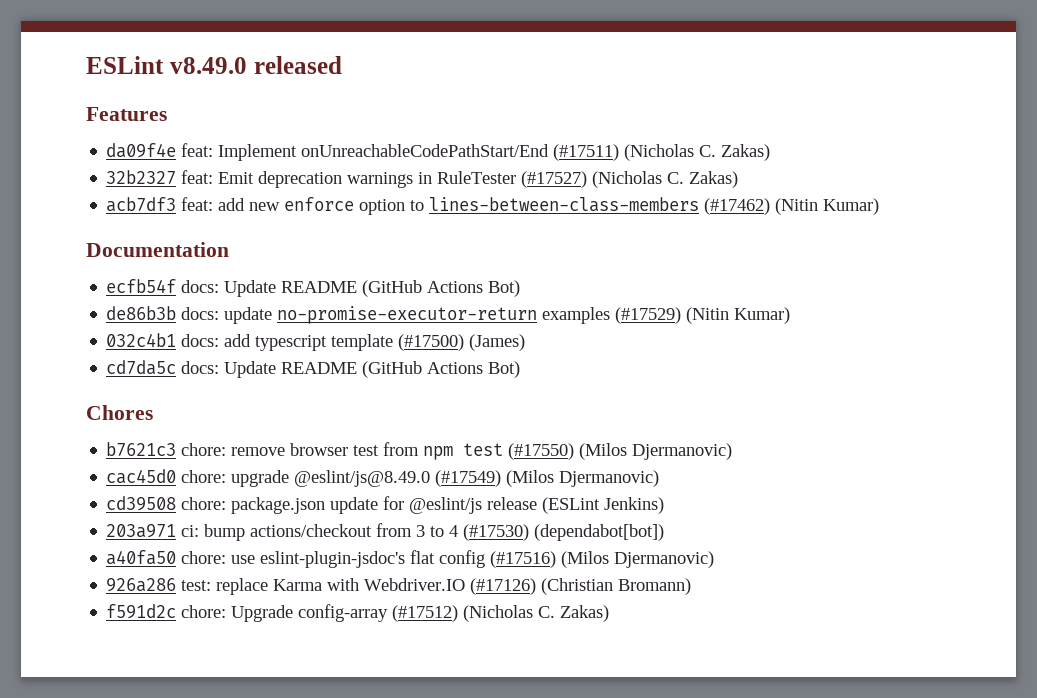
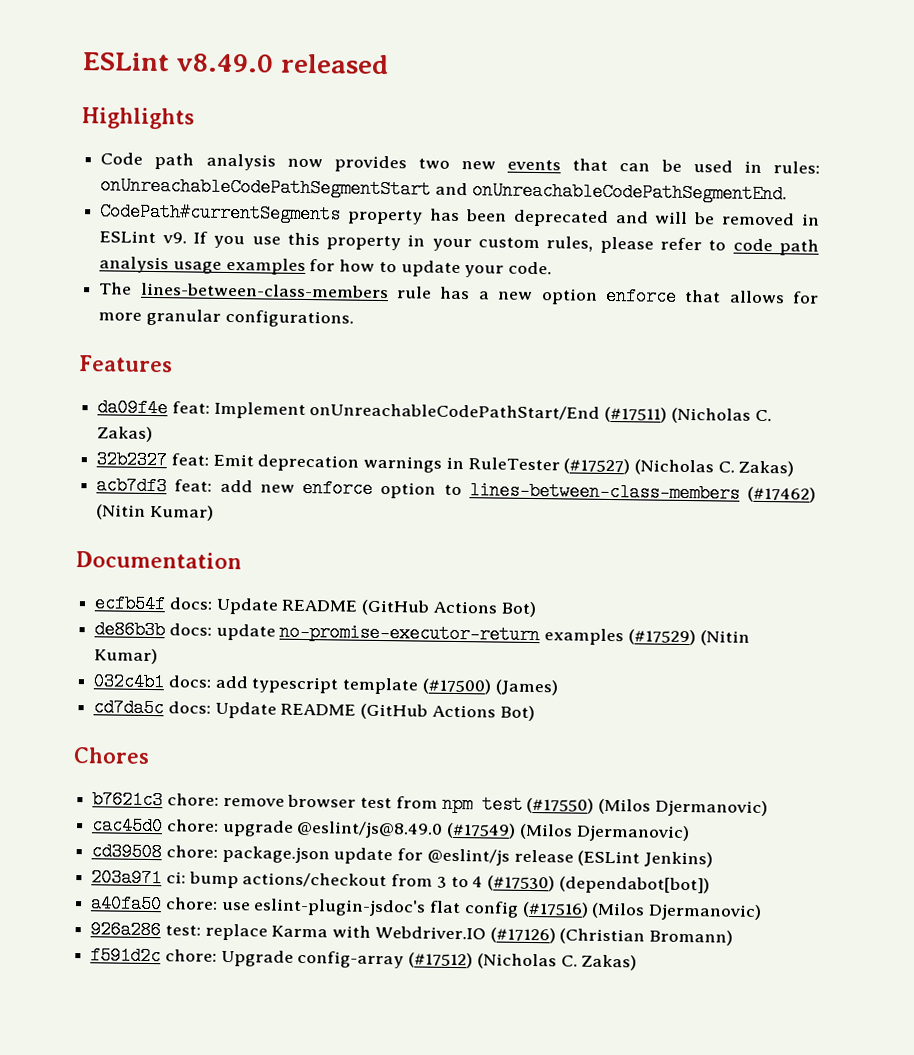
(342, 65) none -> [82,107,195,130] [100,152,820,174] [100,176,787,204] [99,202,820,227] [99,230,820,256] [99,256,553,278] [99,282,819,306] [98,308,354,328] // Highlights // Code path analysis now provides two new events that can be used in rules: onUnreachableCodePathSegmentStart and onUnreachableCodePathSegmentEnd. // CodePath#currentSegments property has been deprecated and will be removed in ESLint v9. If you use this property in your custom rules, please refer to code path analysis usage examples for how to update your code. // The lines-between-class-members rule has a new option enforce that allows for more granular configurations.

